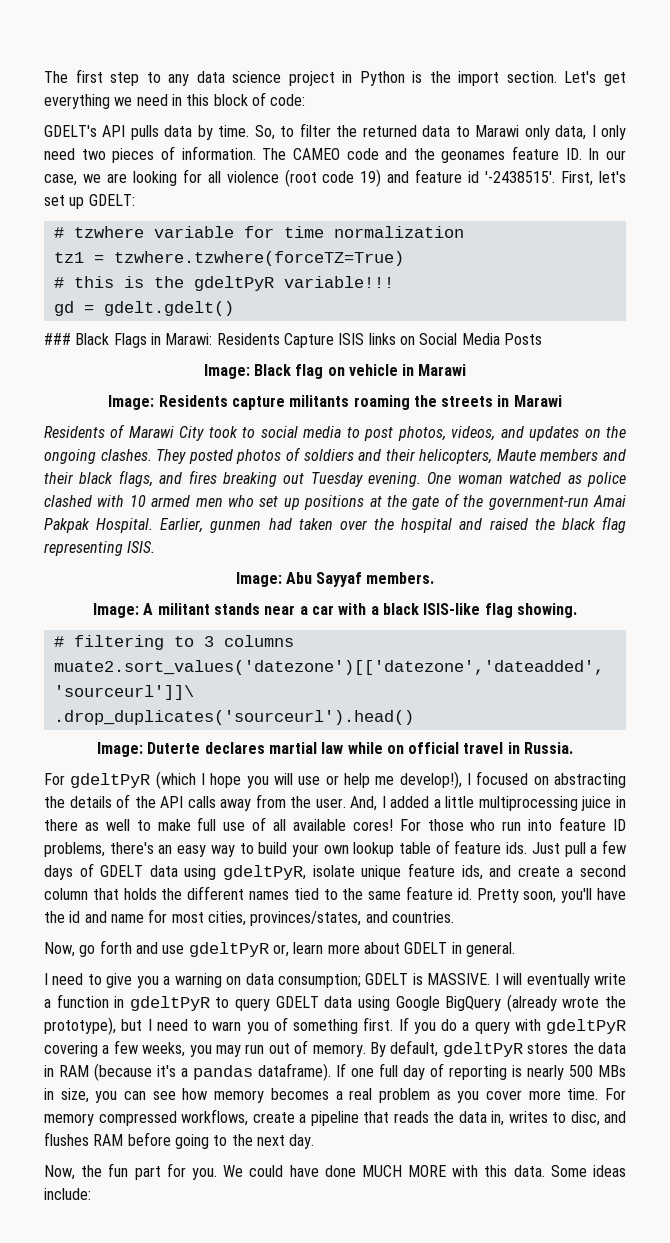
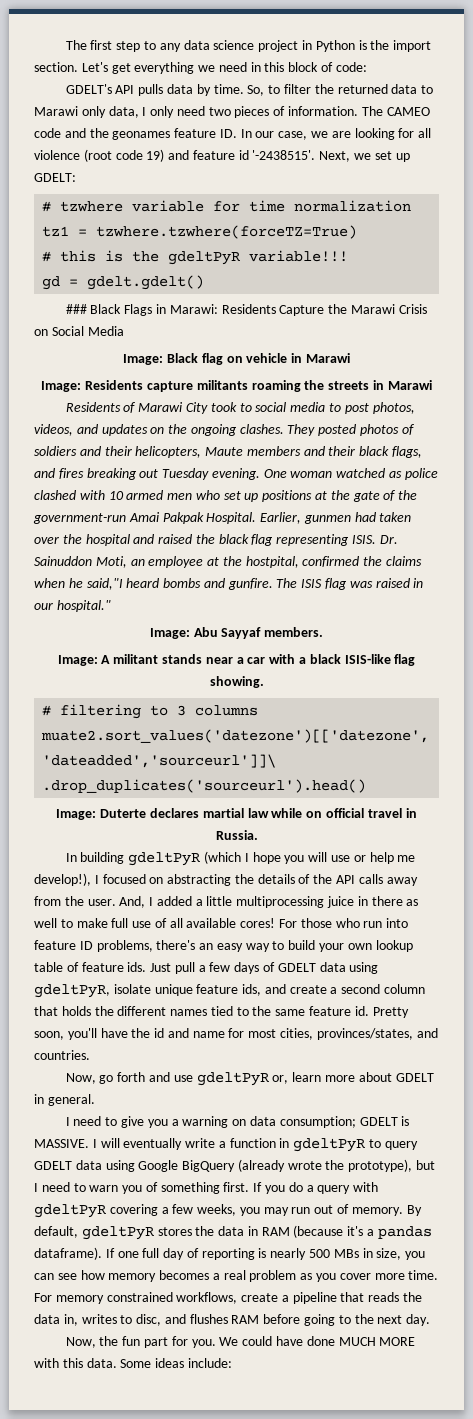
[561,171,626,186] First, let's -> [319,151,372,162] Next, we
[338,333,396,345] ISIS links -> [328,304,427,314] the Marawi Crisis
[503,333,542,345] Posts -> (124, 331) none
(156, 547) none -> [379,535,398,544] [34,556,423,568] [34,578,424,590] [34,600,111,612] Dr. Sainuddon Moti, an employee at the hostpital, confirmed the claims when he said,"I heard bombs and gunfire. The ISIS flag was raised in our hospital."
[44,773,65,785] For -> [65,852,125,864] In building
[98,1111,177,1126] compressed -> [106,1292,173,1302] constrained

